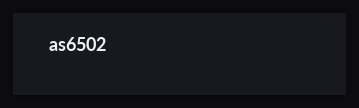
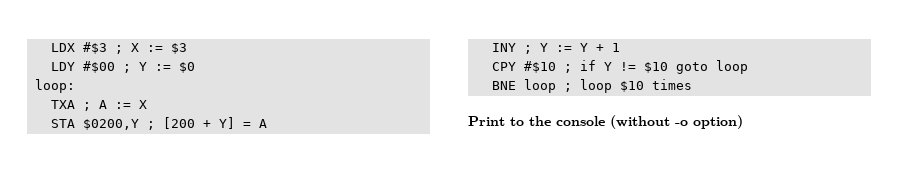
[49,37,106,51] as6502 -> [50,42,187,54] [50,61,195,73] [34,79,75,93] [50,100,147,111] [50,117,267,130] [491,43,620,54] [491,60,748,74] [491,79,692,93] [468,115,743,129] LDX #$3 ; X := $3 // LDY #$00 ; Y := $0 // loop: // TXA ; A := X // STA $0200,Y ; [200 + Y] = A // INY ; Y := Y + 1 // CPY #$10 ; if Y != $10 goto loop // BNE loop ; loop $10 times // Print to the console (without -o option)

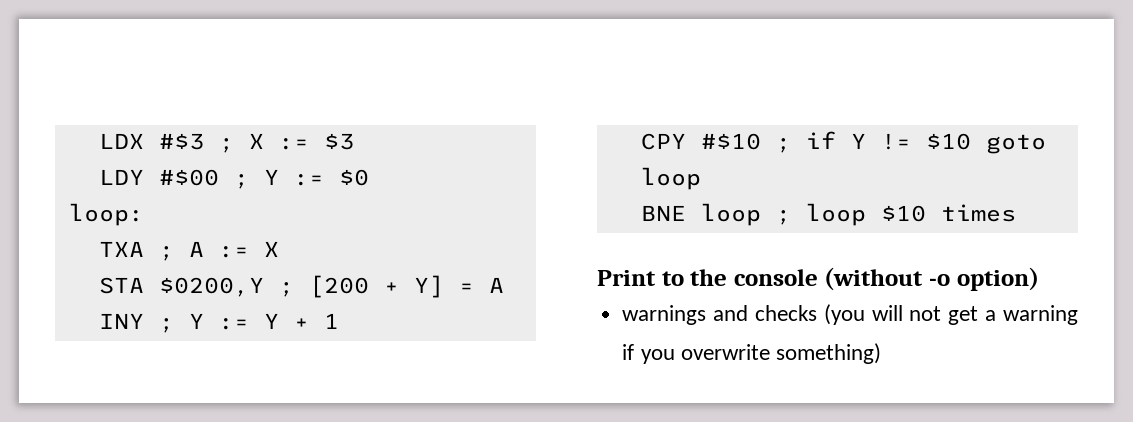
(743, 122) none -> [622,304,1078,325] [622,343,881,364] // warnings and checks (you will not get a warning if you overwrite something)

